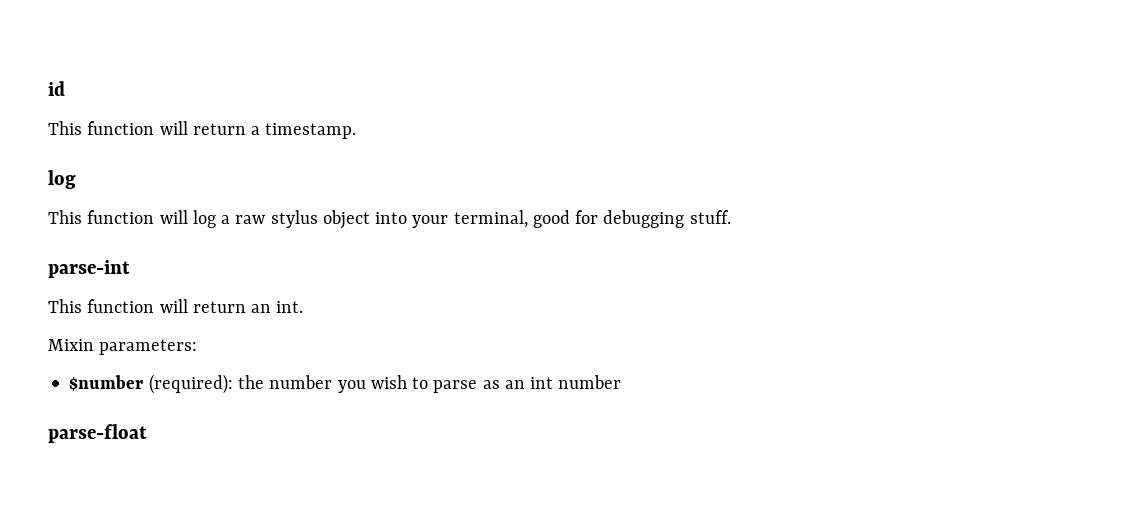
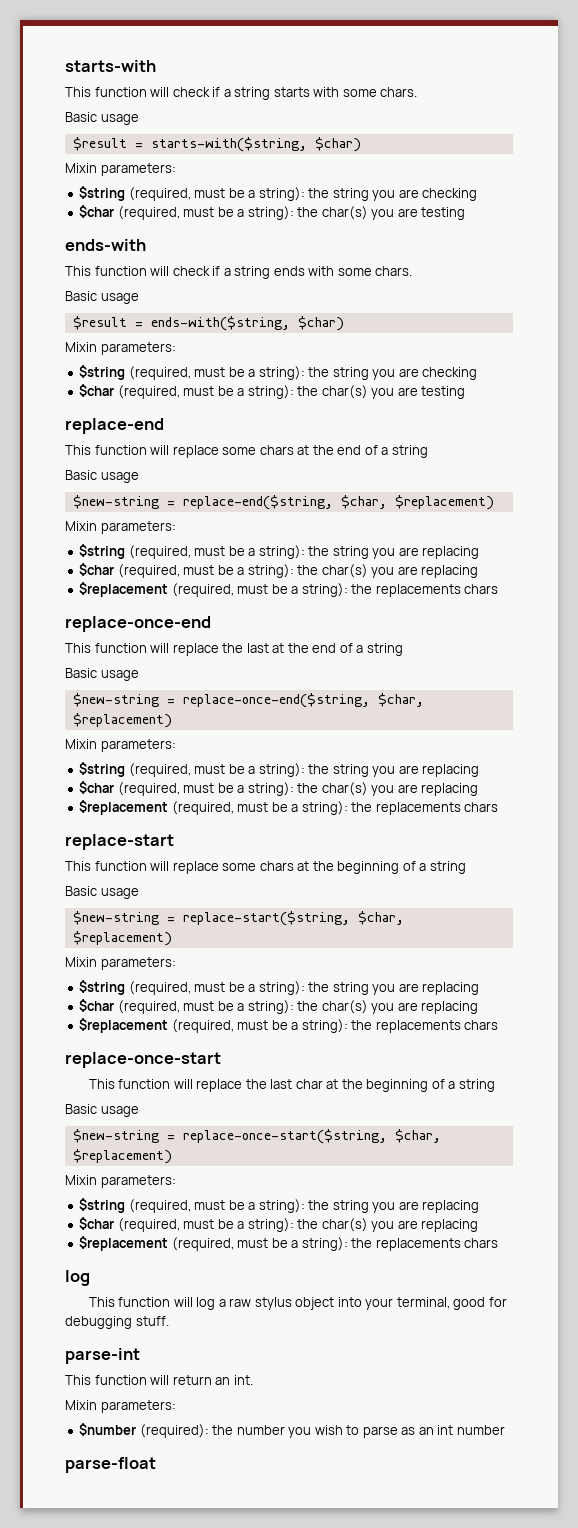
[48,81,65,96] [48,121,357,139] id // This function will return a timestamp. -> [65,60,156,72] [65,87,418,100] [65,112,139,125] [72,137,361,152] [65,163,176,176] [79,186,478,201] [79,205,466,220] [65,239,146,251] [65,266,413,279] [65,291,139,304] [72,316,344,331] [65,342,176,355] [79,365,478,380] [79,384,466,399] [65,418,164,434] [65,445,428,458] [65,470,139,483] [72,495,494,510] [65,521,176,534] [79,544,480,559] [79,563,479,578] [79,582,499,597] [65,616,211,632] [65,643,403,656] [65,668,139,681] [72,693,424,708] [72,713,172,728] [65,739,176,752] [79,762,480,777] [79,781,479,796] [79,800,499,815] [65,834,174,850] [65,861,466,874] [65,886,139,899] [72,911,404,926] [72,931,172,946] [65,957,176,970] [79,980,480,995] [79,999,479,1014] [79,1018,499,1033] [65,1052,221,1068] [88,1079,495,1092] [65,1104,139,1117] [72,1129,441,1144] [72,1149,172,1164] [65,1175,176,1188] [79,1198,480,1213] [79,1217,479,1232] [79,1236,499,1251] starts-with // This function will check if a string starts with some chars. // Basic usage // $result = starts-with($string, $char) // Mixin parameters: // $string (required, must be a string): the string you are checking // $char (required, must be a string): the char(s) you are testing // ends-with // This function will check if a string ends with some chars. // Basic usage // $result = ends-with($string, $char) // Mixin parameters: // $string (required, must be a string): the string you are checking // $char (required, must be a string): the char(s) you are testing // replace-end // This function will replace some chars at the end of a string // Basic usage // $new-string = replace-end($string, $char, $replacement) // Mixin parameters: // $string (required, must be a string): the string you are replacing // $char (required, must be a string): the char(s) you are replacing // $replacement (required, must be a string): the replacements chars // replace-once-end // This function will replace the last at the end of a string // Basic usage // $new-string = replace-once-end($string, $char, $replacement) // Mixin parameters: // $string (required, must be a string): the string you are replacing // $char (required, must be a string): the char(s) you are replacing // $replacement (required, must be a string): the replacements chars // replace-start // This function will replace some chars at the beginning of a string // Basic usage // $new-string = replace-start($string, $char, $replacement) // Mixin parameters: // $string (required, must be a string): the string you are replacing // $char (required, must be a string): the char(s) you are replacing // $replacement (required, must be a string): the replacements chars // replace-once-start // This function will replace the last char at the beginning of a string // Basic usage // $new-string = replace-once-start($string, $char, $replacement) // Mixin parameters: // $string (required, must be a string): the string you are replacing // $char (required, must be a string): the char(s) you are replacing // $replacement (required, must be a string): the replacements chars

